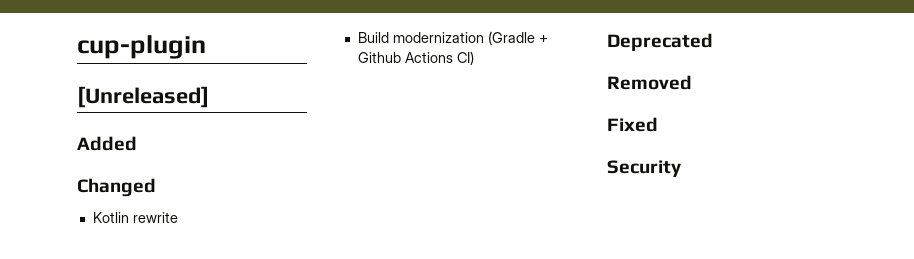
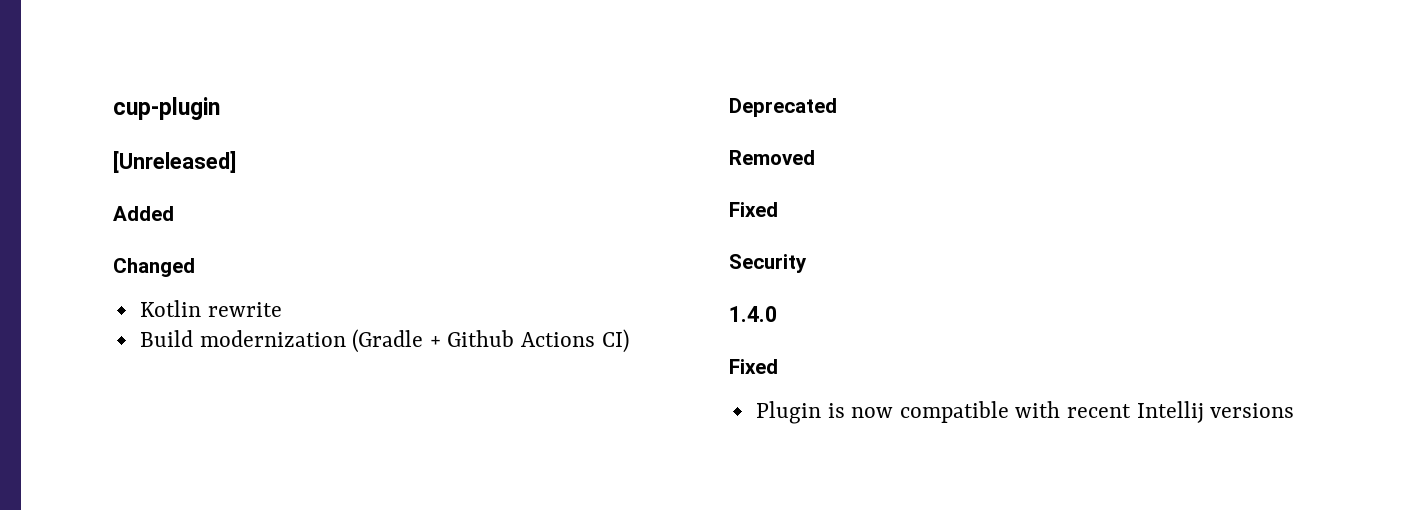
(681, 168) none -> [729,306,777,322] [729,359,778,374] [755,401,1295,424] // 1.4.0 // Fixed // Plugin is now compatible with recent Intellij versions

